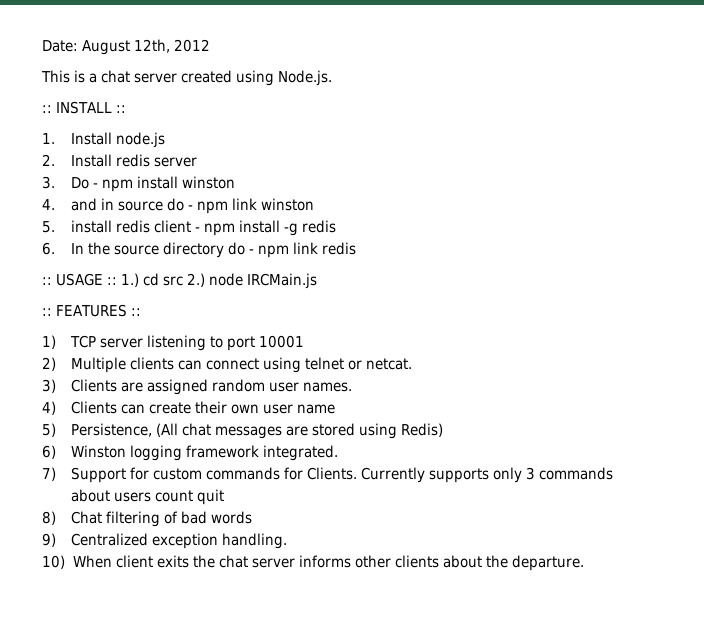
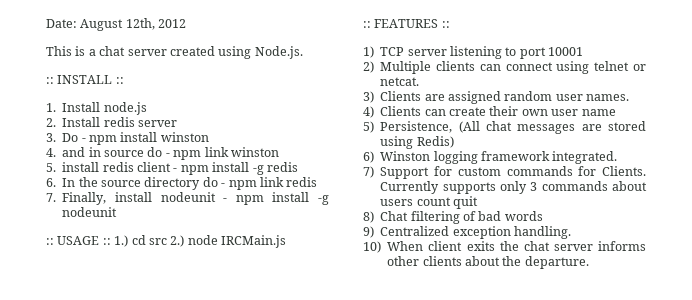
(357, 248) none -> [46,192,329,205] [62,207,118,217] // 7. Finally, install nodeunit - npm install -g nodeunit

